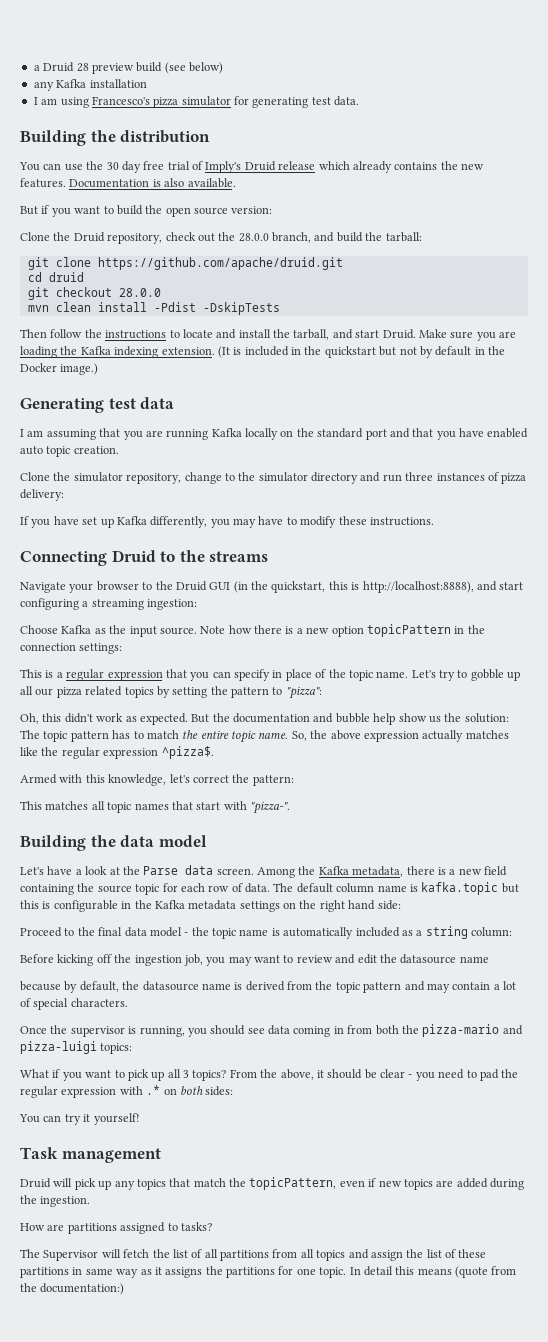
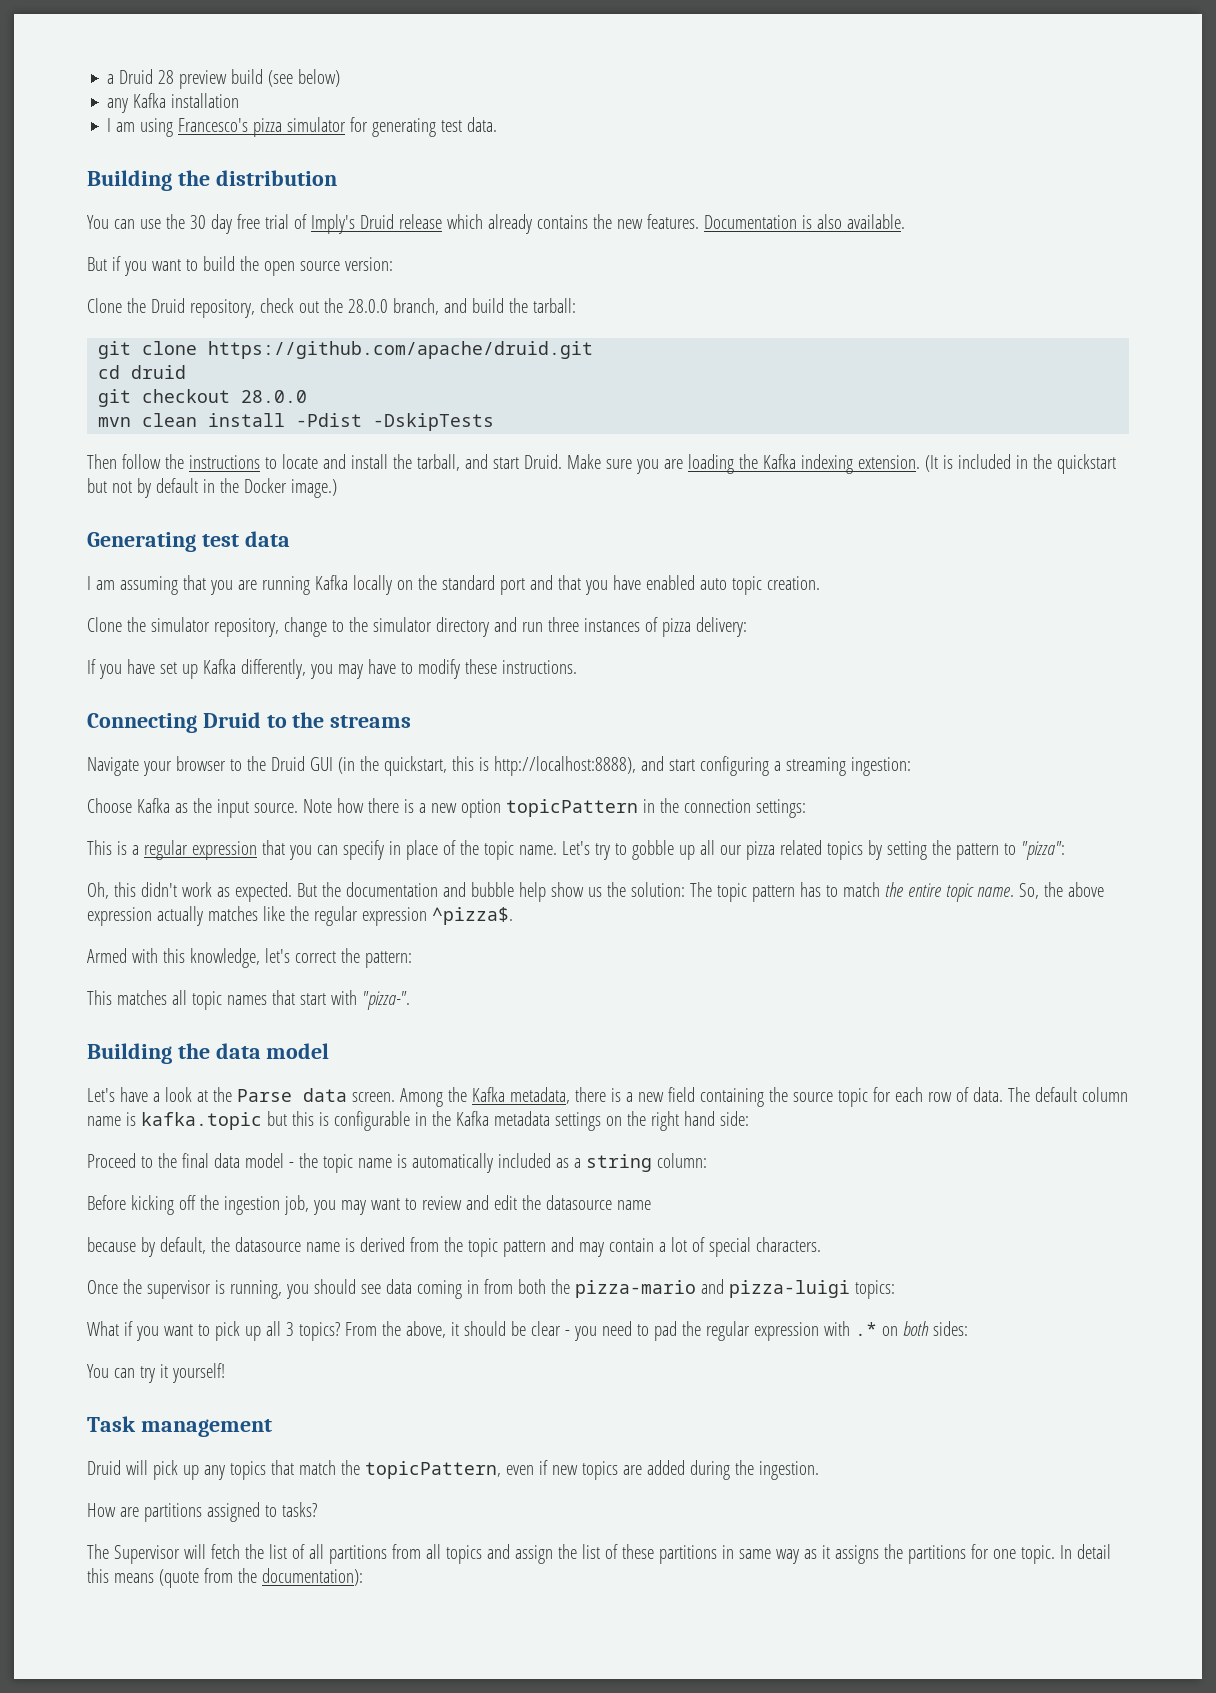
[40,1283,125,1295] documentation:) -> [261,1568,363,1586] documentation):

